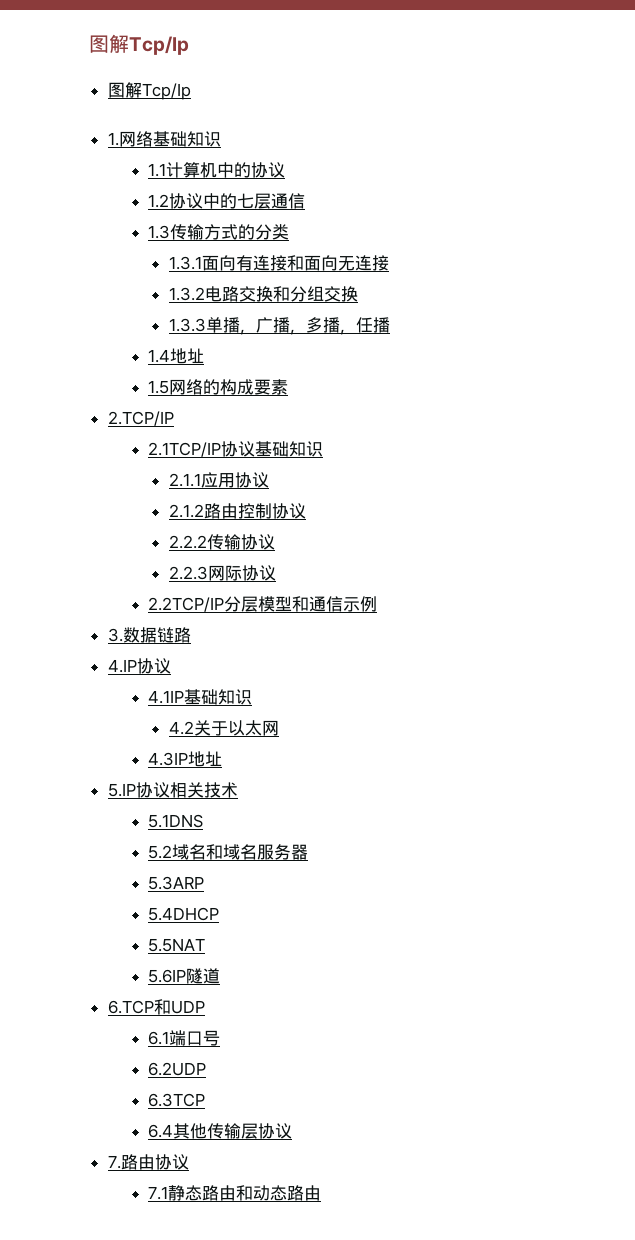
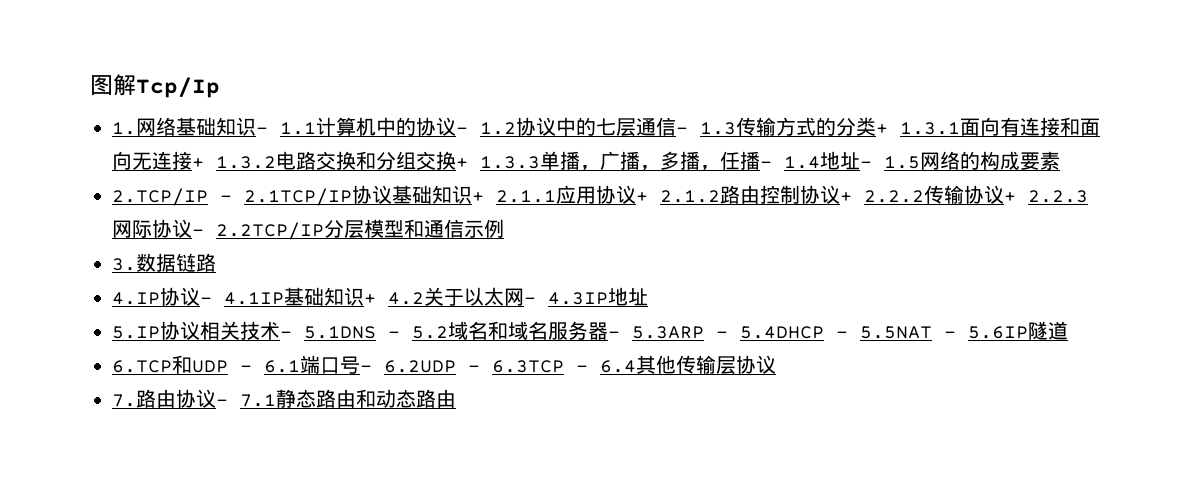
[89,34,189,55] [107,82,191,100] 图解Tcp/Ip // 图解Tcp/Ip -> [90,74,220,98] 图解Tcp/Ip
(221, 139) // -> [256,127,268,134] -
(286, 170) // -> [456,127,468,134] -
(306, 201) // -> [676,127,688,134] -
(290, 232) // -> [876,123,888,134] +
(389, 263) // -> [192,157,204,168] +
(358, 294) // -> [456,157,468,168] +
(390, 325) // -> [760,161,772,168] -
(205, 356) // -> [860,161,872,168] -
(174, 418) // -> [220,195,232,202] -
(324, 449) // -> [472,191,484,202] +
(269, 480) // -> [636,191,648,202] +
(306, 511) // -> [840,191,852,202] +
(275, 542) // -> [1004,191,1016,202] +
(276, 573) // -> [192,229,204,236] -
(171, 666) // -> [200,297,212,304] -
(253, 697) // -> [364,293,376,304] +
(279, 728) // -> [524,297,536,304] -
(238, 790) // -> [280,331,292,338] -
(204, 821) // -> [388,331,400,338] -
(309, 852) // -> [608,331,620,338] -
(205, 883) // -> [716,331,728,338] -
(220, 914) // -> [836,331,848,338] -
(206, 945) // -> [944,331,956,338] -
(205, 1007) // -> [240,365,252,372] -
(221, 1038) // -> [360,365,372,372] -
(207, 1069) // -> [468,365,480,372] -
(206, 1100) // -> [576,365,588,372] -
(189, 1162) // -> [216,399,228,406] -

